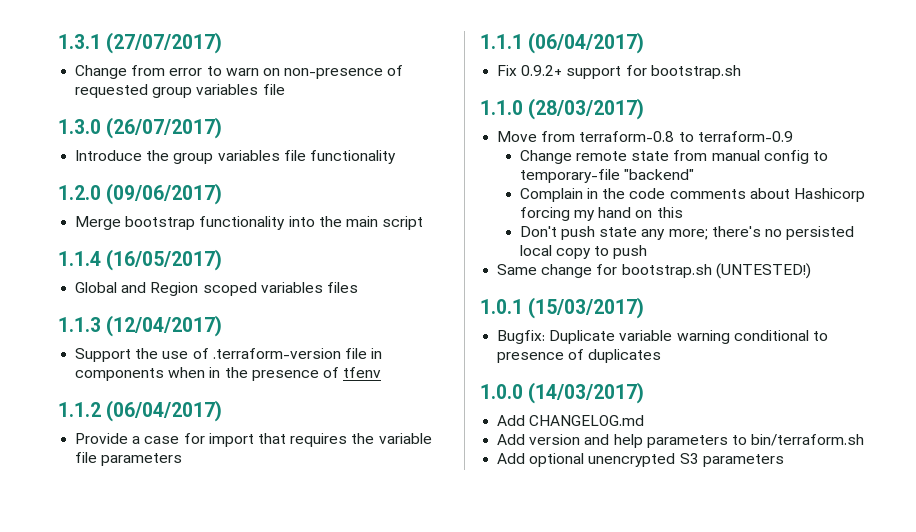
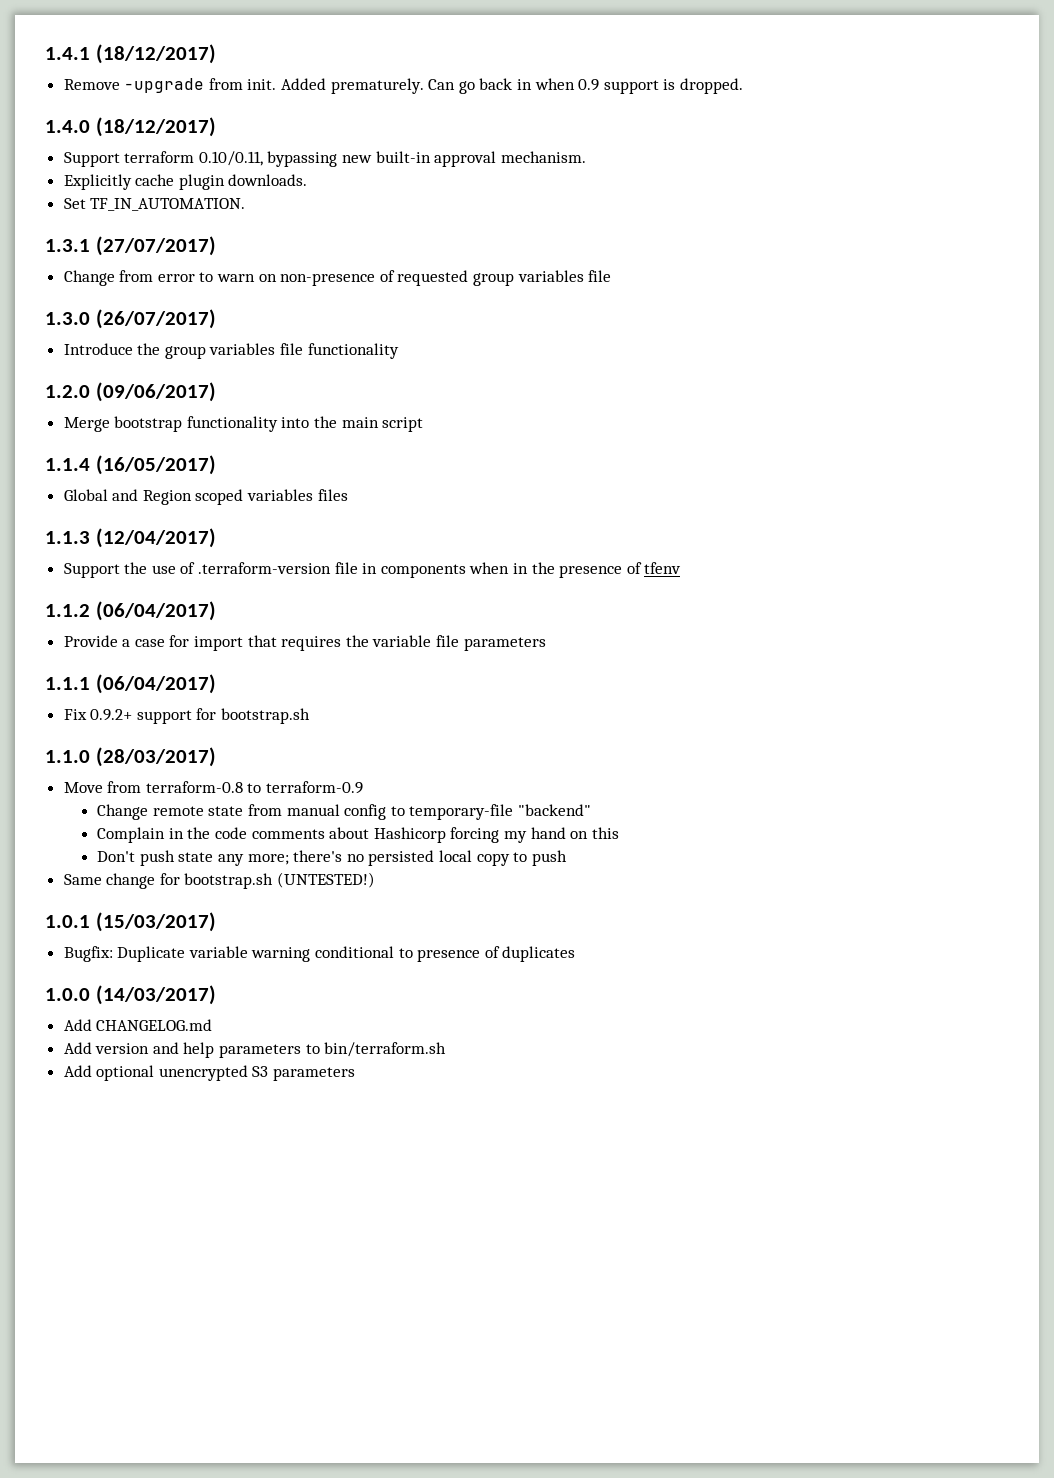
(58, 41) none -> [45,44,216,64] [63,78,743,94] [45,117,216,137] [63,151,586,167] [63,174,308,190] [63,198,246,211] 1.4.1 (18/12/2017) // Remove -upgrade from init. Added prematurely. Can go back in when 0.9 support is dropped. // 1.4.0 (18/12/2017) // Support terraform 0.10/0.11, bypassing new built-in approval mechanism. // Explicitly cache plugin downloads. // Set TF_IN_AUTOMATION. //

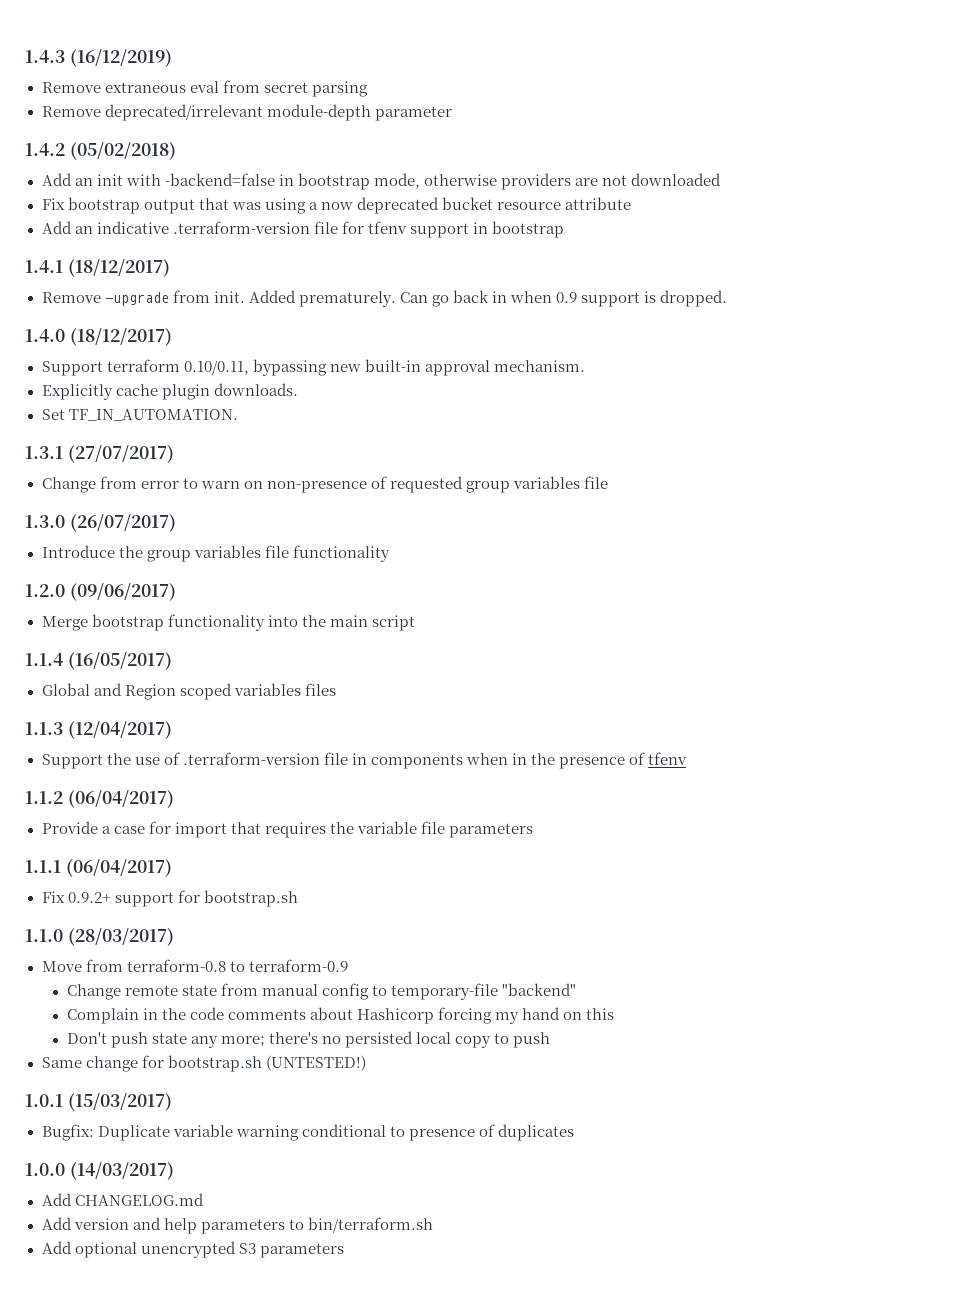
(45, 53) none -> [25,49,172,67] [41,80,368,97] [41,104,452,121] [25,142,176,160] [41,173,722,190] [41,197,632,214] [41,221,564,238] 1.4.3 (16/12/2019) // Remove extraneous eval from secret parsing // Remove deprecated/irrelevant module-depth parameter // 1.4.2 (05/02/2018) // Add an init with -backend=false in bootstrap mode, otherwise providers are not downloaded // Fix bootstrap output that was using a now deprecated bucket resource attribute // Add an indicative .terraform-version file for tfenv support in bootstrap //

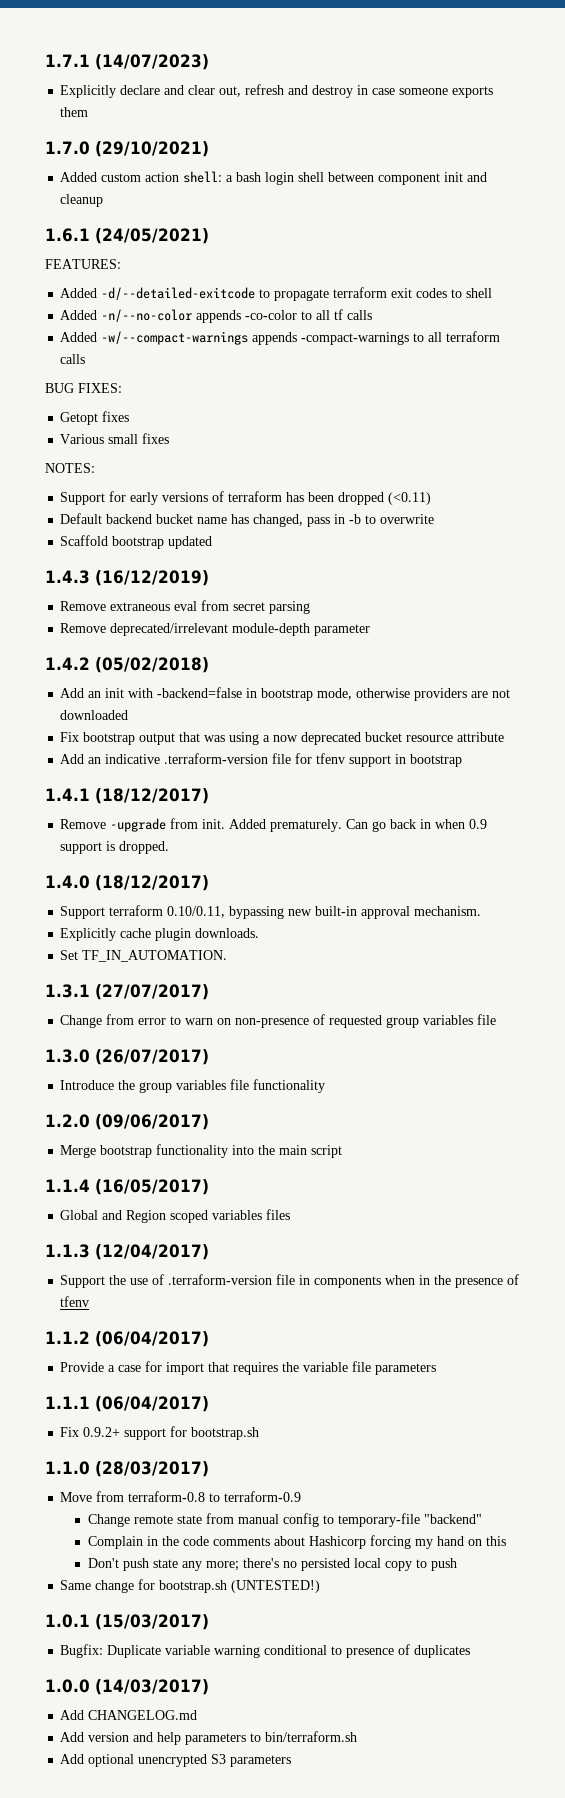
(25, 56) none -> [45,54,209,70] [60,84,494,98] [60,107,89,117] [45,141,209,157] [60,171,488,185] [60,194,104,207] [45,228,209,244] [45,259,121,269] [60,287,493,301] [60,309,373,323] [60,331,501,345] [60,354,86,364] [45,383,122,393] [60,411,130,425] [60,433,170,444] [45,463,95,473] [60,491,432,505] [60,513,435,527] [60,535,213,549] 1.7.1 (14/07/2023) // Explicitly declare and clear out, refresh and destroy in case someone exports them // 1.7.0 (29/10/2021) // Added custom action shell: a bash login shell between component init and cleanup // 1.6.1 (24/05/2021) // FEATURES: // Added -d/--detailed-exitcode to propagate terraform exit codes to shell // Added -n/--no-color appends -co-color to all tf calls // Added -w/--compact-warnings appends -compact-warnings to all terraform calls // BUG FIXES: // Getopt fixes // Various small fixes // NOTES: // Support for early versions of terraform has been dropped (<0.11) // Default backend bucket name has changed, pass in -b to overwrite // Scaffold bootstrap updated //

